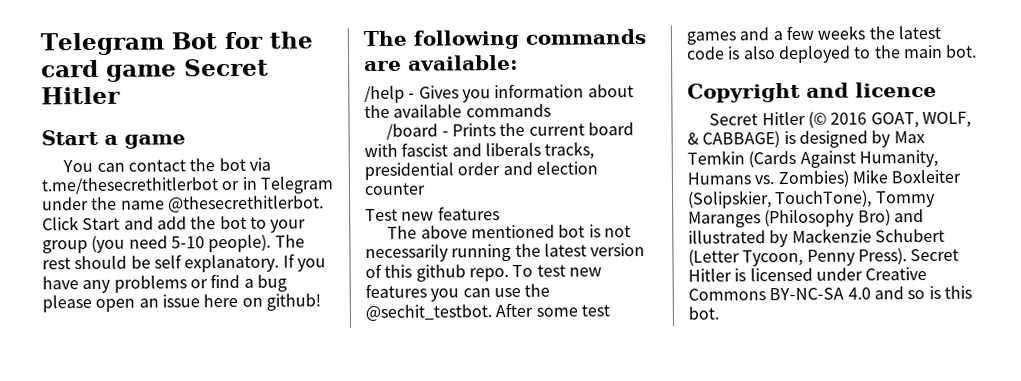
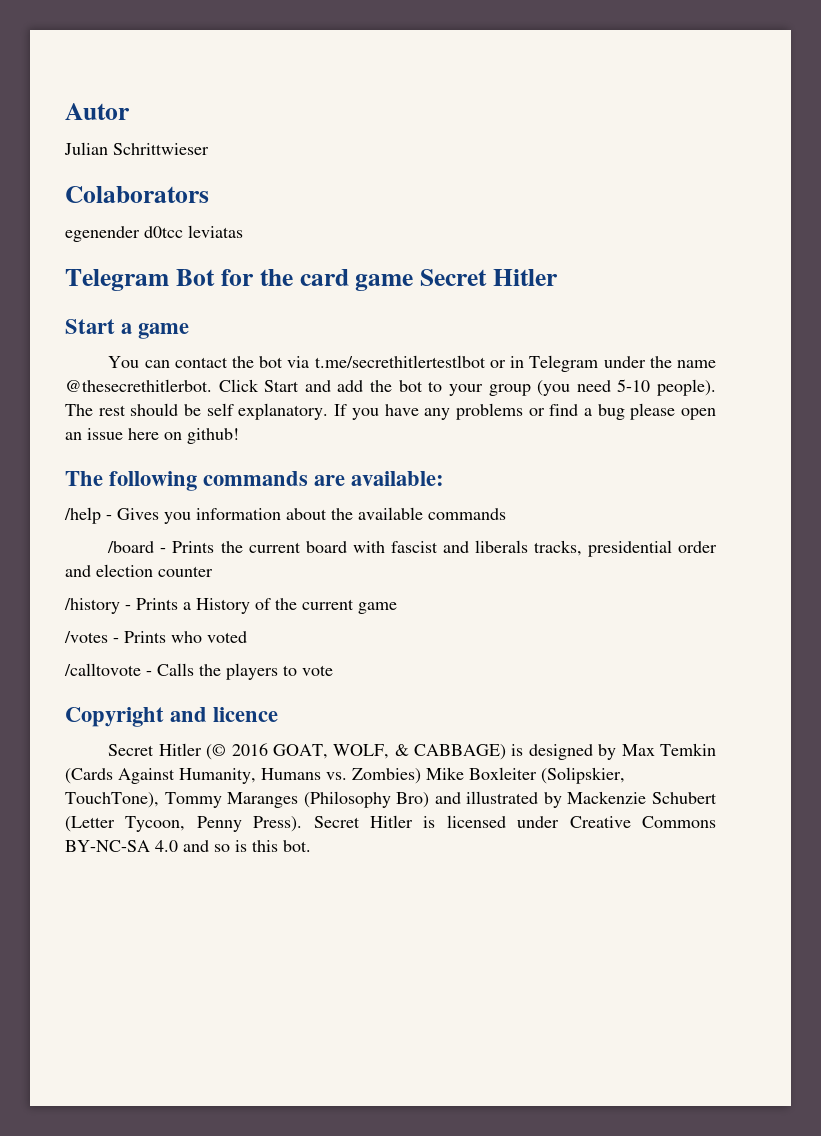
(40, 44) none -> [65,103,130,120] [64,142,209,155] [65,186,209,203] [65,225,243,242] Autor // Julian Schrittwieser // Colaborators // egenender d0tcc leviatas //
[41,177,219,195] t.me/thesecrethitlerbot -> [314,355,486,368] t.me/secrethitlertestlbot
[365,206,500,222] [387,224,631,239] [365,243,646,263] [365,263,602,282] [365,283,551,302] [365,302,610,322] [686,25,941,45] [686,44,978,64] Test new features // The above mentioned bot is not necessarily running the latest version of this github repo. To test new features you can use the @sechit_testbot. After some test games and a few weeks the latest code is also deployed to the main bot. -> [64,598,397,614] [64,631,247,643] [64,663,333,680] /history - Prints a History of the current game // /votes - Prints who voted // /calltovote - Calls the players to vote

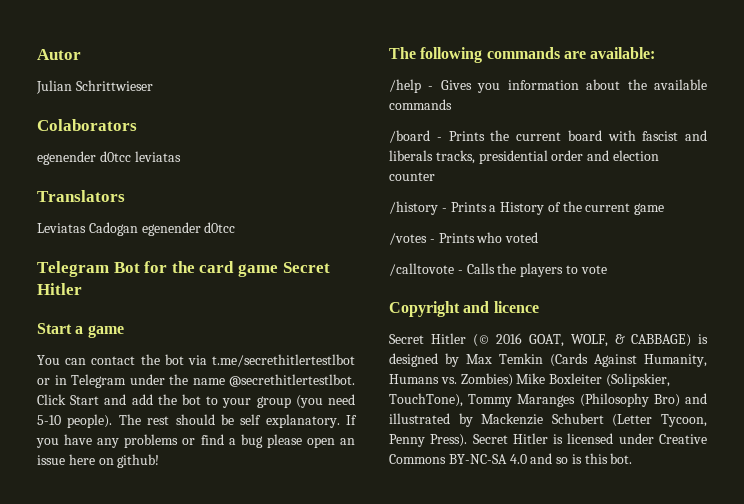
(243, 231) none -> [37,190,125,202] [37,222,236,236] // Translators // Leviatas Cadogan egenender d0tcc
[65,379,212,392] @thesecrethitlerbot. -> [229,374,355,387] @secrethitlertestlbot.

